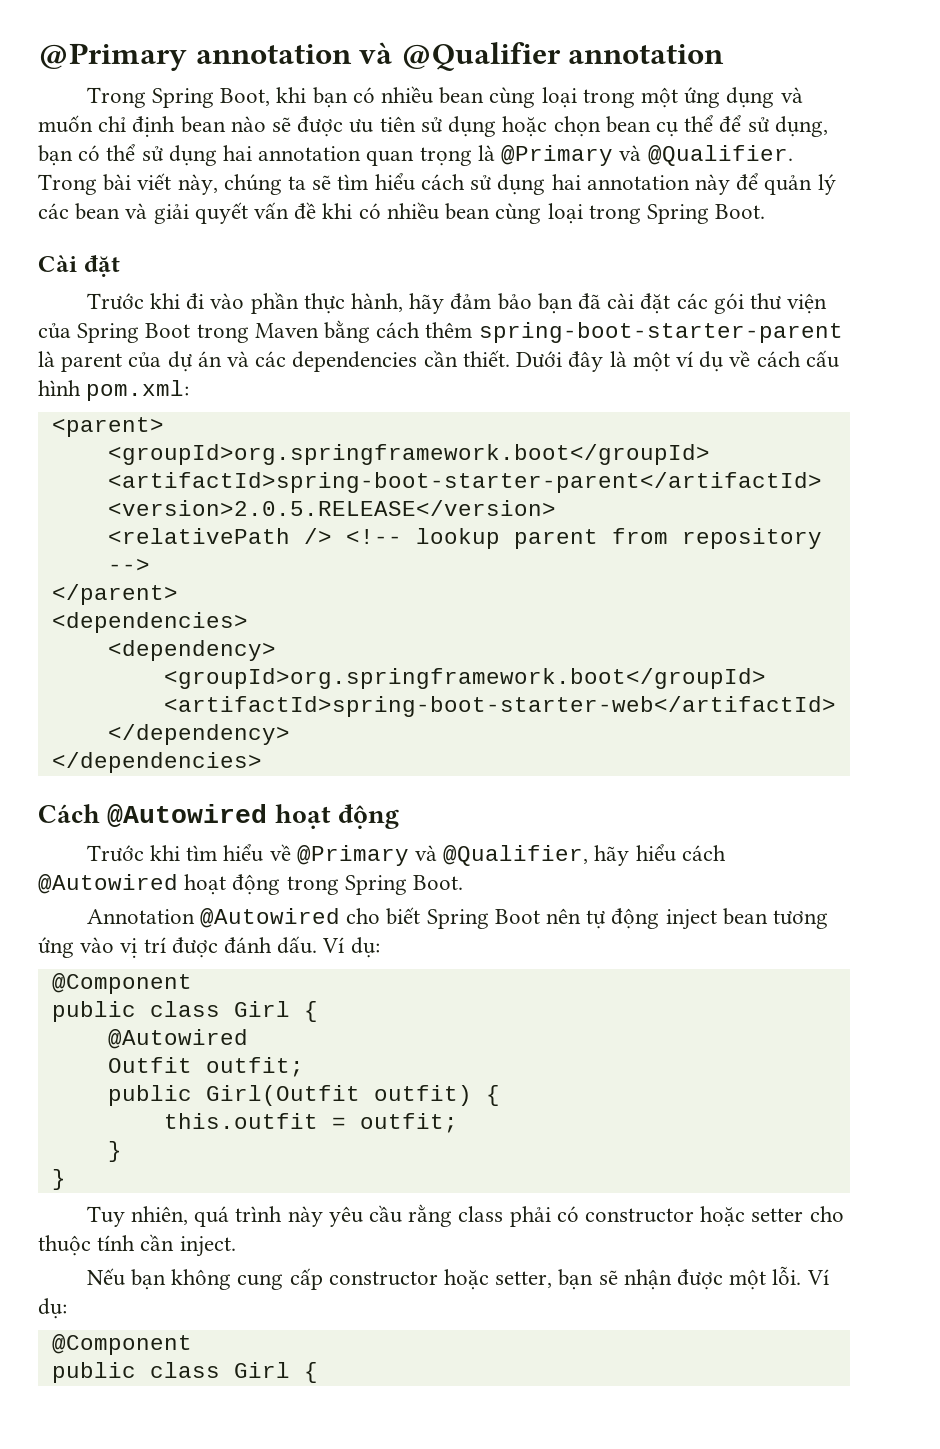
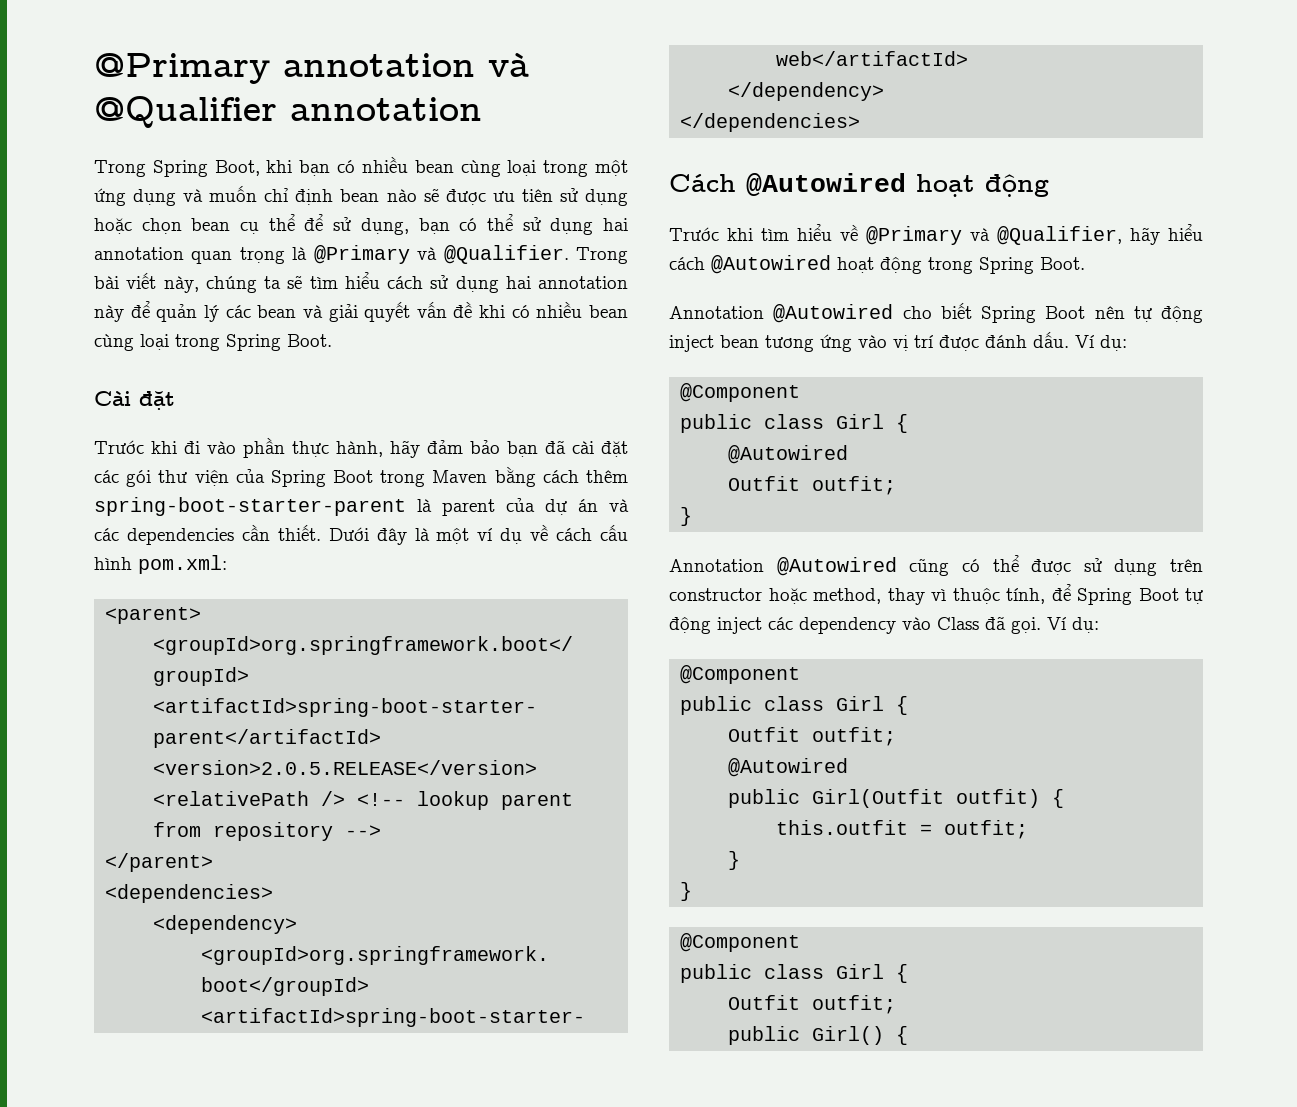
(304, 1067) none -> [680,507,693,526] [669,555,1203,576] [669,584,1203,605] [669,616,1099,634] [680,665,801,684] [680,696,909,715] [728,727,897,746] [728,758,849,777] // } // Annotation @Autowired cũng có thể được sử dụng trên constructor hoặc method, thay vì thuộc tính, để Spring Boot tự động inject các dependency vào Class đã gọi. Ví dụ: // @Component // public class Girl { // Outfit outfit; // @Autowired
[86,1204,844,1227] [38,1234,236,1257] [86,1266,829,1290] [38,1298,67,1319] [51,1334,192,1355] [51,1362,318,1383] // Tuy nhiên, quá trình này yêu cầu rằng class phải có constructor hoặc setter cho thuộc tính cần inject. // Nếu bạn không cung cấp constructor hoặc setter, bạn sẽ nhận được một lỗi. Ví dụ: // @Component // public class Girl { -> [680,933,801,952] [680,964,909,983] [728,995,897,1014] [728,1026,909,1045] // @Component // public class Girl { // Outfit outfit; // public Girl() {

